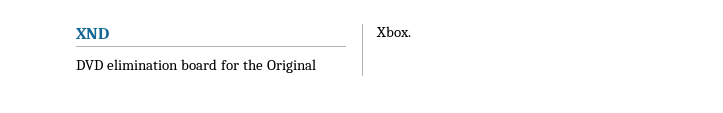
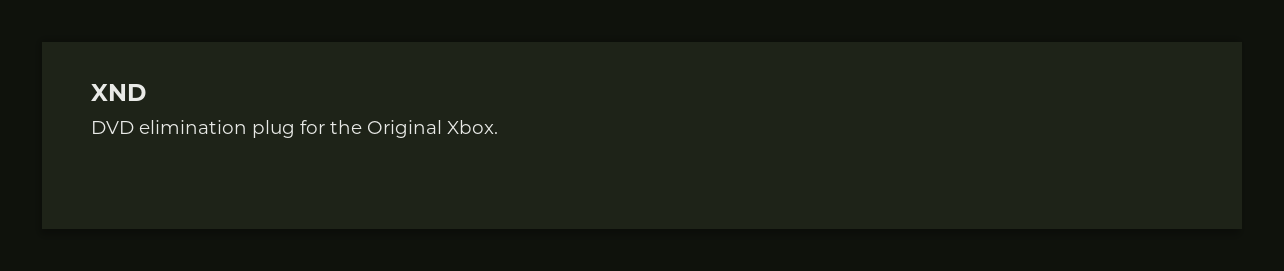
[180,59,217,70] board -> [252,120,295,138] plug

